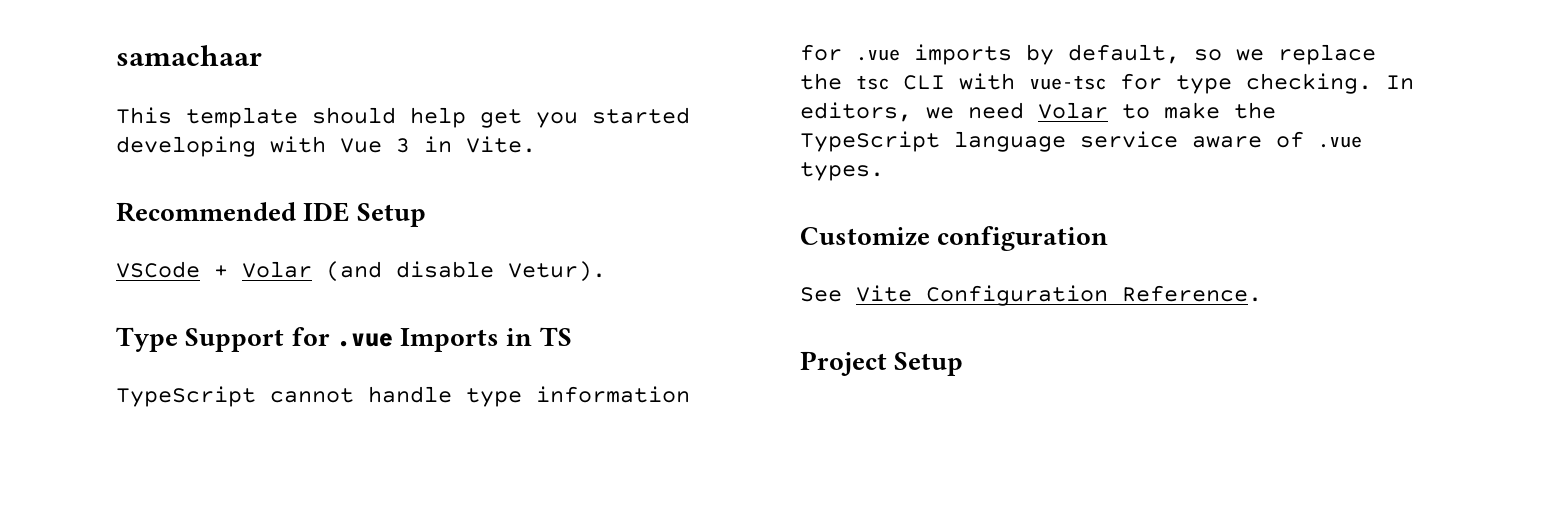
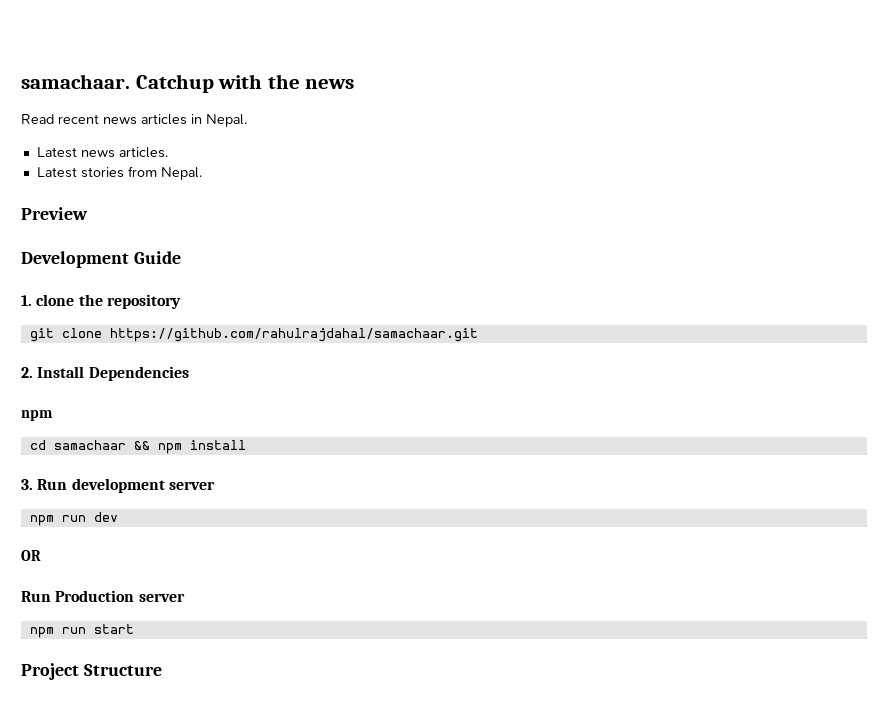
[116,45,262,66] [116,107,690,128] [116,136,536,157] [116,202,426,227] [116,261,606,282] [116,327,572,352] [116,386,690,407] [800,44,1376,65] [800,73,1414,94] [800,102,1276,122] [800,131,1362,152] [800,162,884,181] [800,226,1109,251] [800,285,1262,306] samachaar // This template should help get you started developing with Vue 3 in Vite. // Recommended IDE Setup // VSCode + Volar (and disable Vetur). // Type Support for .vue Imports in TS // TypeScript cannot handle type information for .vue imports by default, so we replace the tsc CLI with vue-tsc for type checking. In editors, we need Volar to make the TypeScript language service aware of .vue types. // Customize configuration // See Vite Configuration Reference. -> [21,74,355,93] [21,114,247,127] [36,147,168,158] [36,166,202,180] [21,207,88,220] [21,251,181,268] [21,294,181,309] [29,328,478,342] [21,366,189,381] [21,410,53,421] [29,440,246,454] [21,478,215,493] [29,512,118,526] [21,550,41,561] [21,590,185,602] [29,624,134,638] samachaar. Catchup with the news // Read recent news articles in Nepal. // Latest news articles. // Latest stories from Nepal. // Preview // Development Guide // 1. clone the repository // git clone https://github.com/rahulrajdahal/samachaar.git // 2. Install Dependencies // npm // cd samachaar && npm install // 3. Run development server // npm run dev // OR // Run Production server // npm run start
[894,352,964,376] Setup -> [83,664,162,676] Structure

